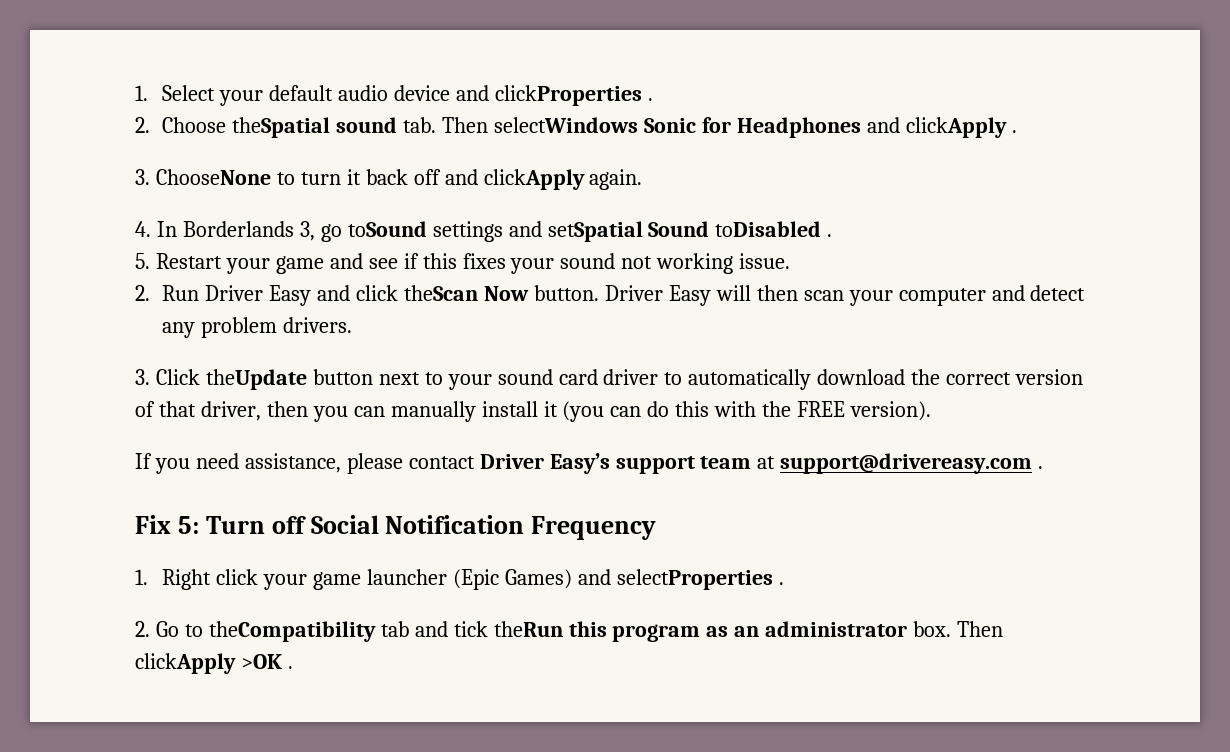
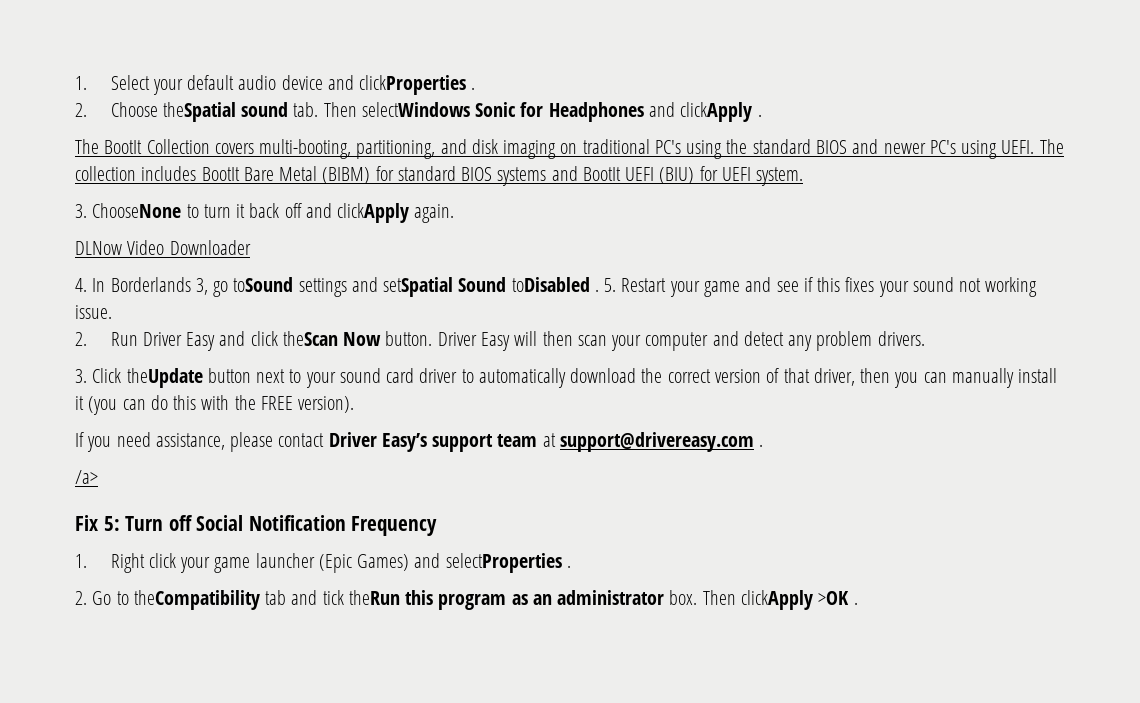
(1017, 131) none -> [75,139,1064,159] [75,166,804,186] // The BootIt Collection covers multi-booting, partitioning, and disk imaging on traditional PC's using the standard BIOS and newer PC's using UEFI. The collection includes BootIt Bare Metal (BIBM) for standard BIOS systems and BootIt UEFI (BIU) for UEFI system.
(643, 179) none -> [75,240,251,255] // DLNow Video Downloader
(833, 235) // -> (599, 290) none
(1044, 467) none -> [75,470,98,484] // /a>

